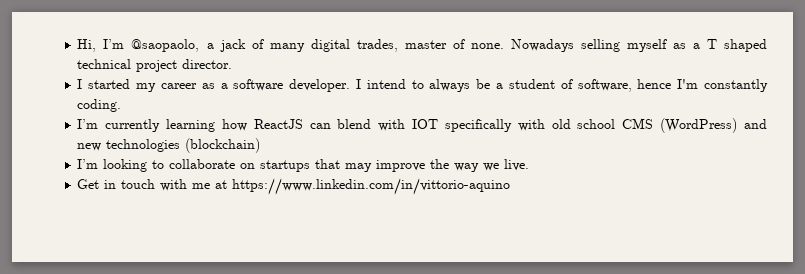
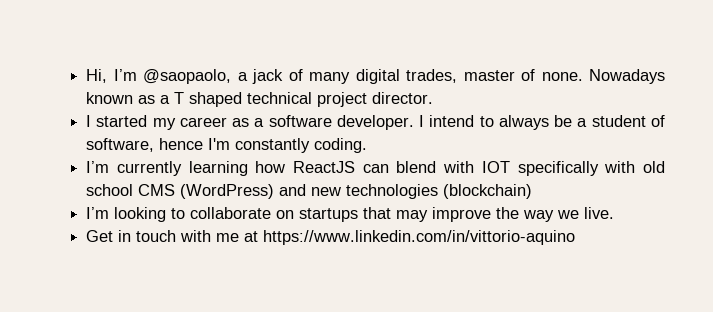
[580,39,667,52] selling myself -> [86,92,134,104] known

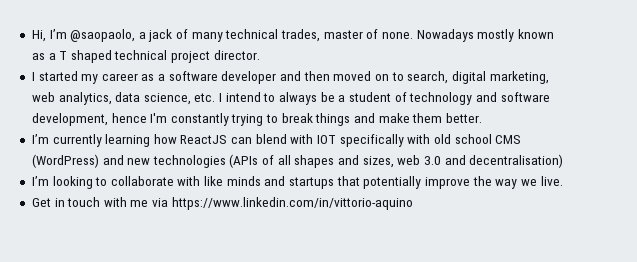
[355,69,400,84] digital -> [225,29,279,39] technical
(665, 76) none -> [477,29,515,42] mostly
[336,115,414,130] developer. -> [221,71,549,84] [31,92,216,105] developer and then moved on to search, digital marketing, web analytics, data science, etc.
[86,138,368,153] software, hence I'm constantly coding. -> [409,92,550,105] [31,113,482,126] technology and software development, hence I'm constantly trying to break things and make them better.
[443,184,533,199] (blockchain) -> [229,154,564,168] (APIs of all shapes and sizes, web 3.0 and decentralisation)
[276,210,295,219] on -> [177,176,286,186] with like minds and
[396,210,429,222] may -> [363,176,422,189] potentially
[244,231,259,242] at -> [152,198,169,207] via

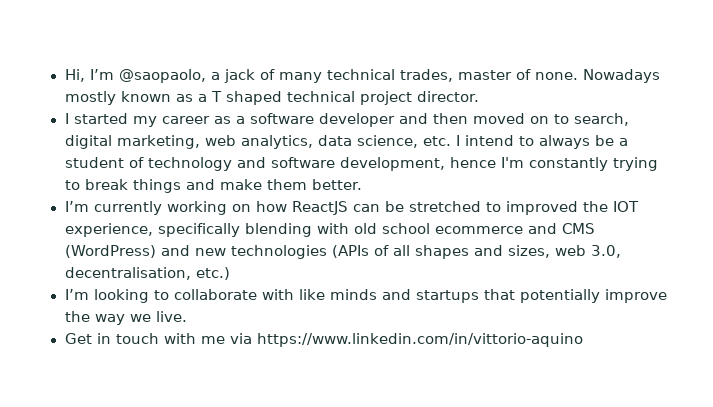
[105,134,151,147] learning -> [166,201,251,215] working on
[255,134,404,147] blend with IOT specifically -> [384,201,639,215] [64,223,312,237] be stretched to improved the IOT experience, specifically blending
(492, 139) none -> [434,223,557,234] ecommerce and
[423,154,564,168] 3.0 and decentralisation) -> [591,245,622,258] [64,267,230,280] 3.0, decentralisation, etc.)

